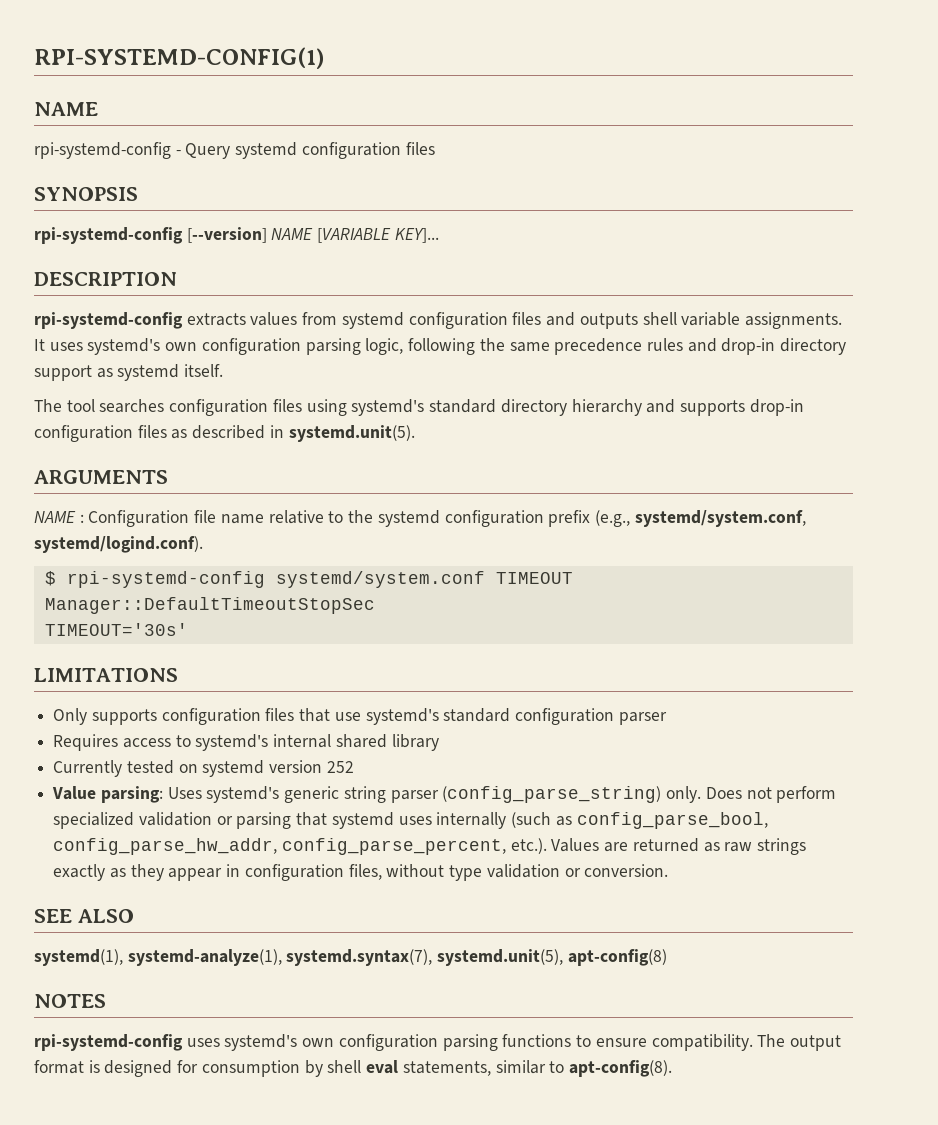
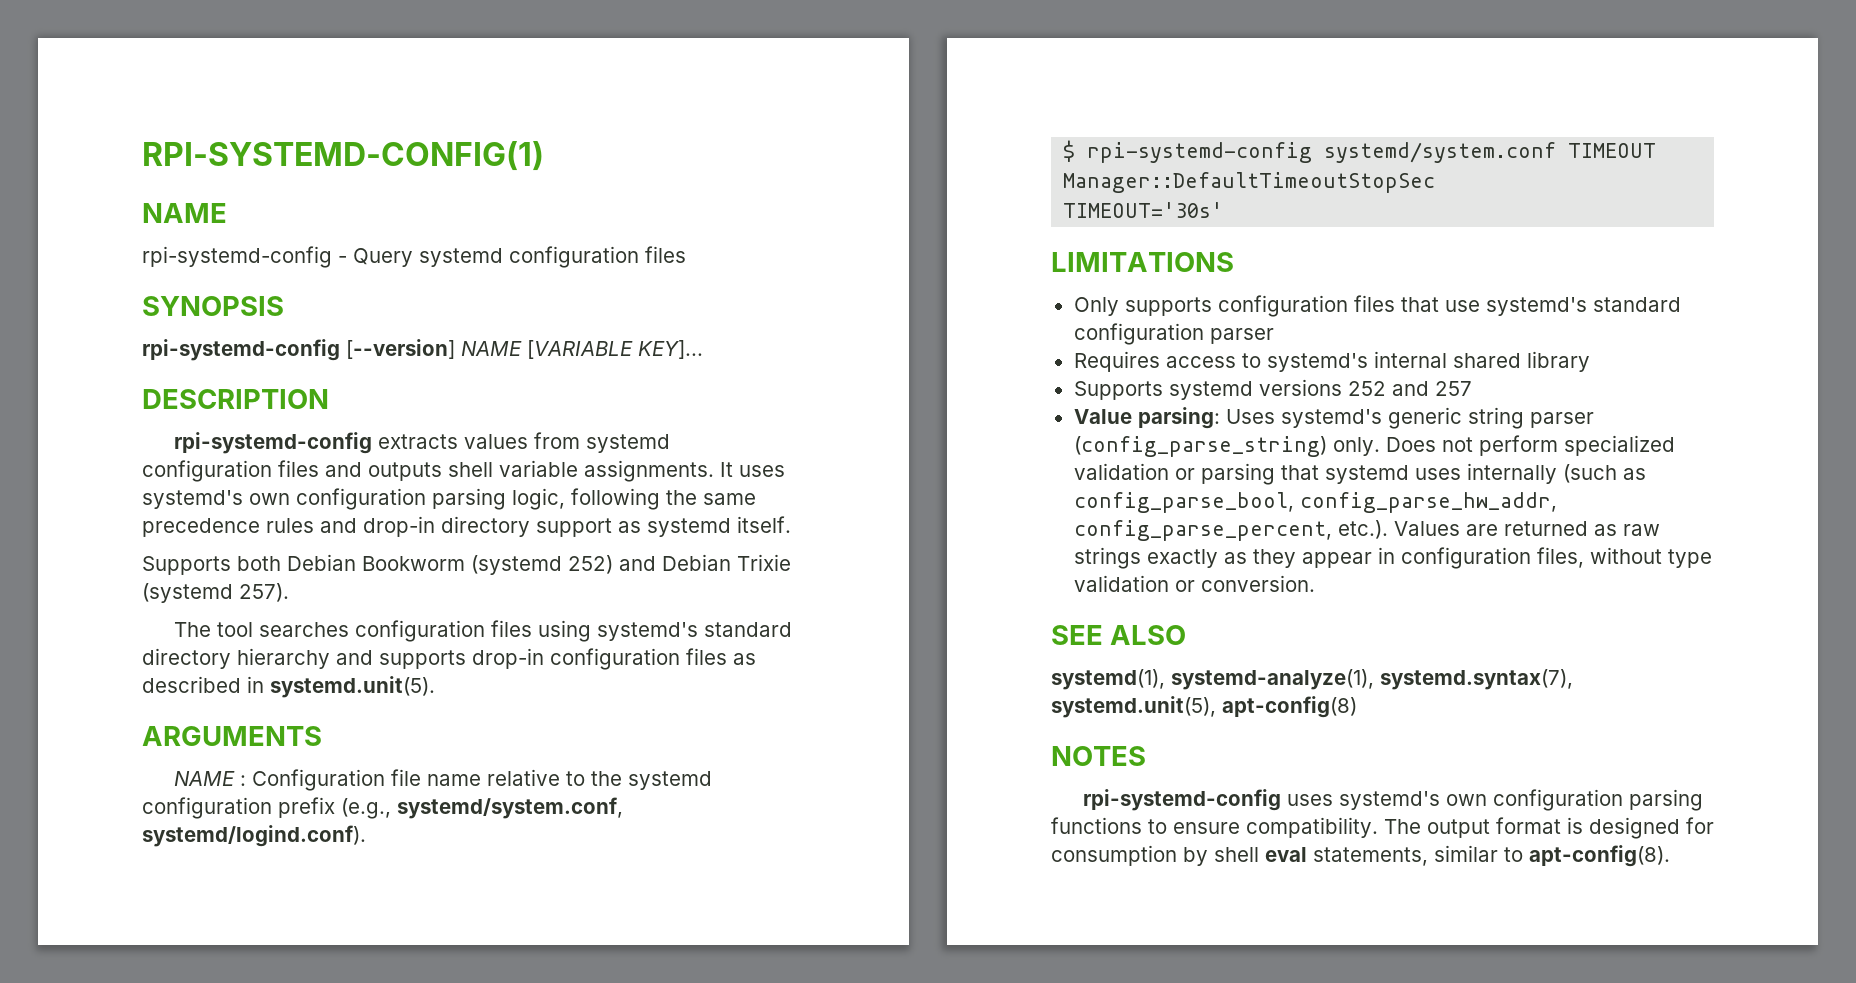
(224, 370) none -> [142,554,791,575] [142,583,289,603] // Supports both Debian Bookworm (systemd 252) and Debian Trixie (systemd 257).
[53,760,323,777] Currently tested on systemd version -> [1073,379,1342,400] Supports systemd versions
(354, 767) none -> [1391,381,1472,396] and 257

